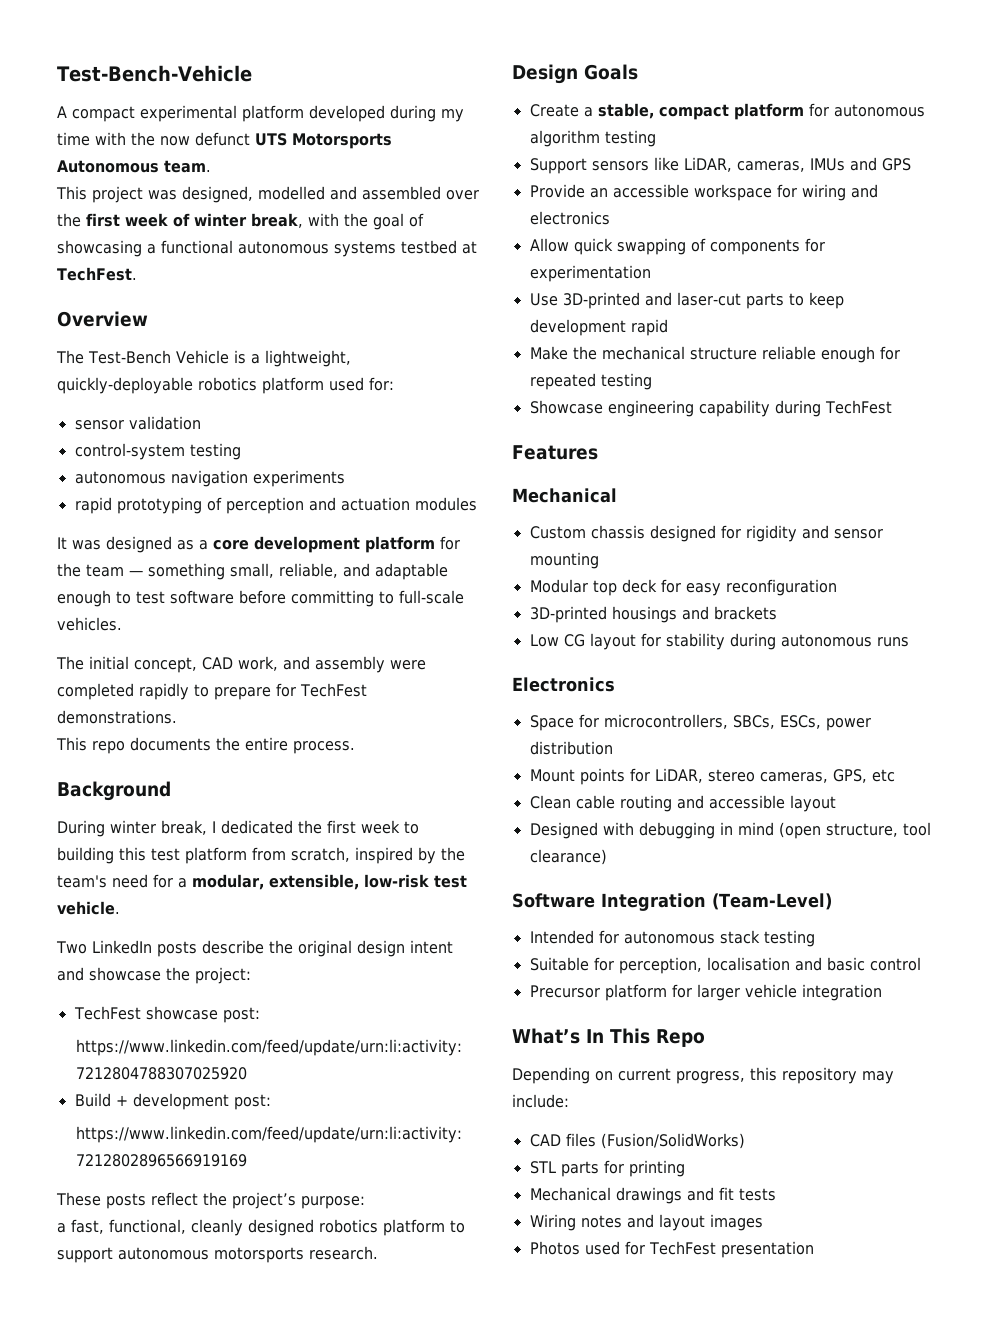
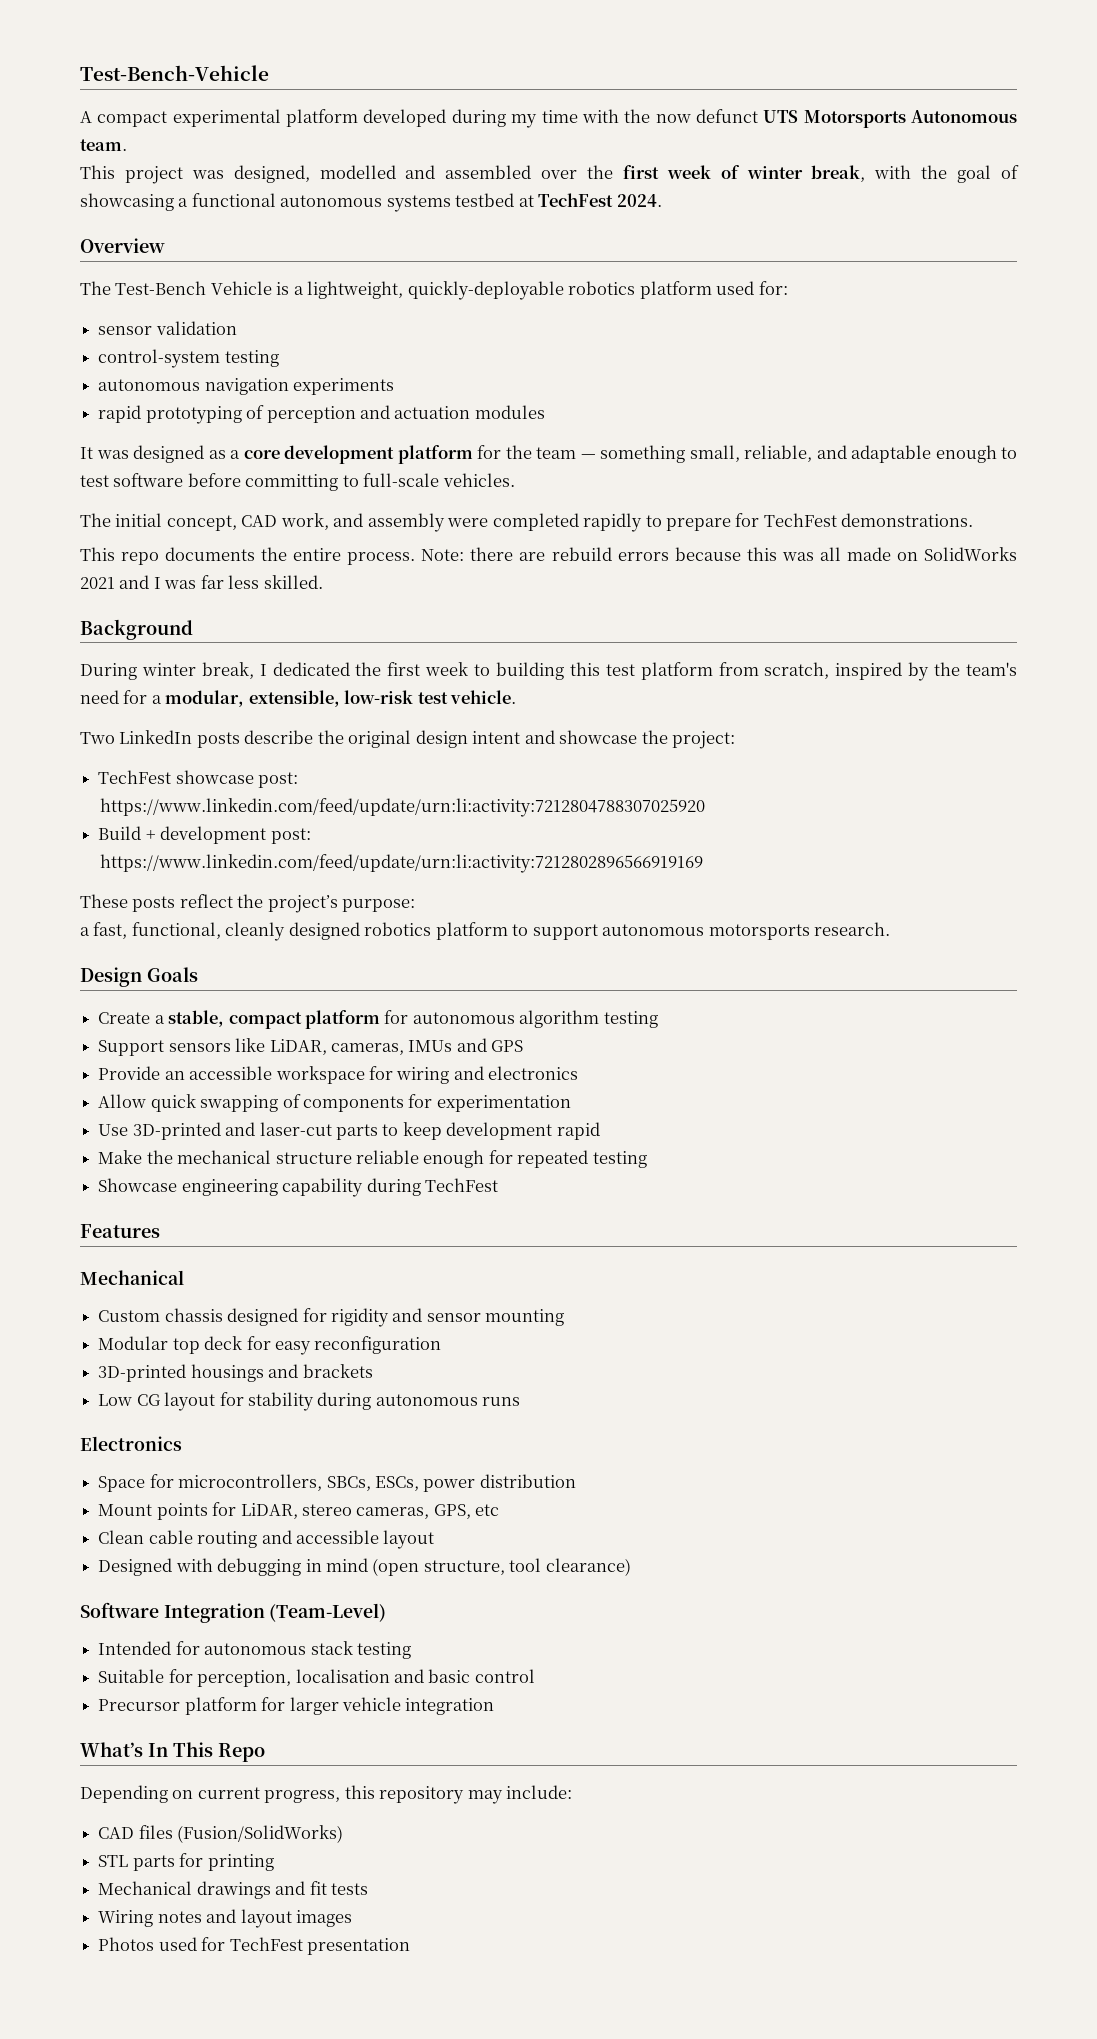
[57,267,137,281] TechFest. -> [538,193,662,207] TechFest 2024.
(355, 747) none -> [421,547,1017,561] [80,575,323,589] Note: there are rebuild errors because this was all made on SolidWorks 2021 and I was far less skilled.

